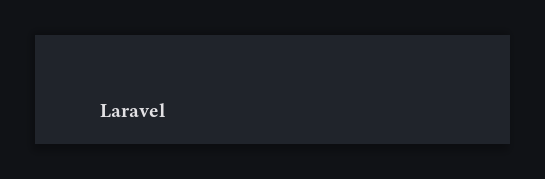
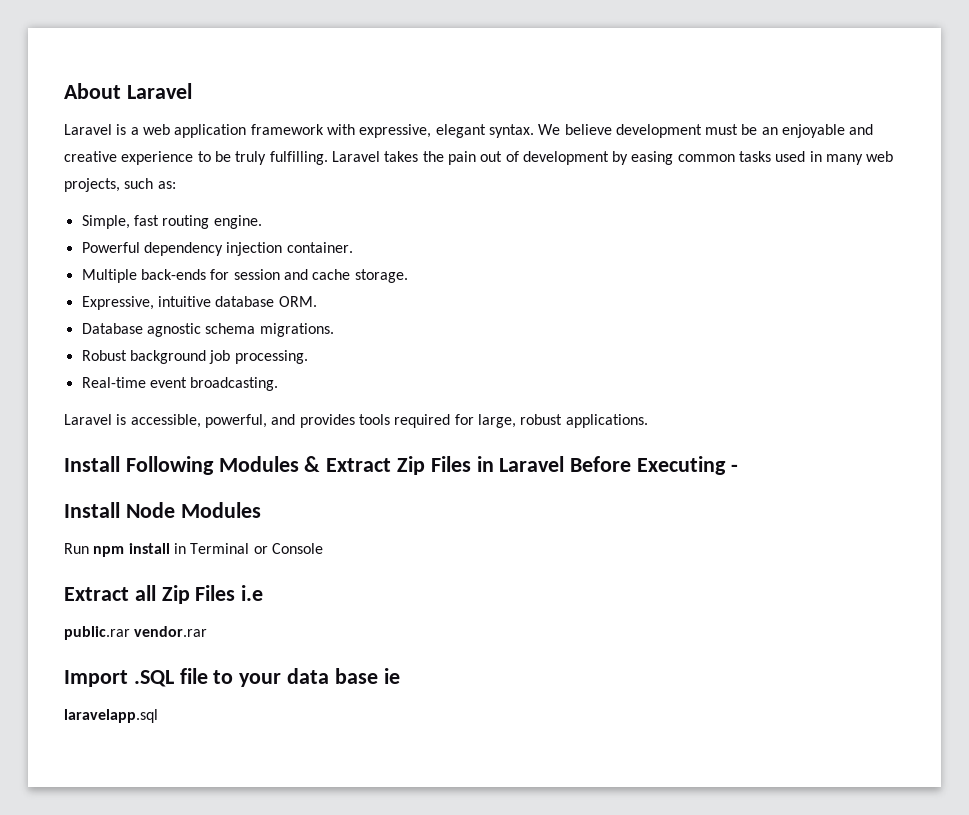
[100,103,166,118] Laravel -> [64,83,192,99] [64,124,874,138] [64,151,894,165] [64,178,176,192] [81,215,262,229] [81,242,353,256] [81,269,408,283] [81,296,317,310] [81,323,334,337] [81,350,308,364] [81,377,279,391] [64,414,648,428] [64,456,738,475] [64,502,261,518] [64,543,323,557] [64,585,264,604] [64,626,208,640] [64,668,400,687] [64,709,158,723] About Laravel // Laravel is a web application framework with expressive, elegant syntax. We believe development must be an enjoyable and creative experience to be truly fulfilling. Laravel takes the pain out of development by easing common tasks used in many web projects, such as: // Simple, fast routing engine. // Powerful dependency injection container. // Multiple back-ends for session and cache storage. // Expressive, intuitive database ORM. // Database agnostic schema migrations. // Robust background job processing. // Real-time event broadcasting. // Laravel is accessible, powerful, and provides tools required for large, robust applications. // Install Following Modules & Extract Zip Files in Laravel Before Executing - // Install Node Modules // Run npm install in Terminal or Console // Extract all Zip Files i.e // public.rar vendor.rar // Import .SQL file to your data base ie // laravelapp.sql

